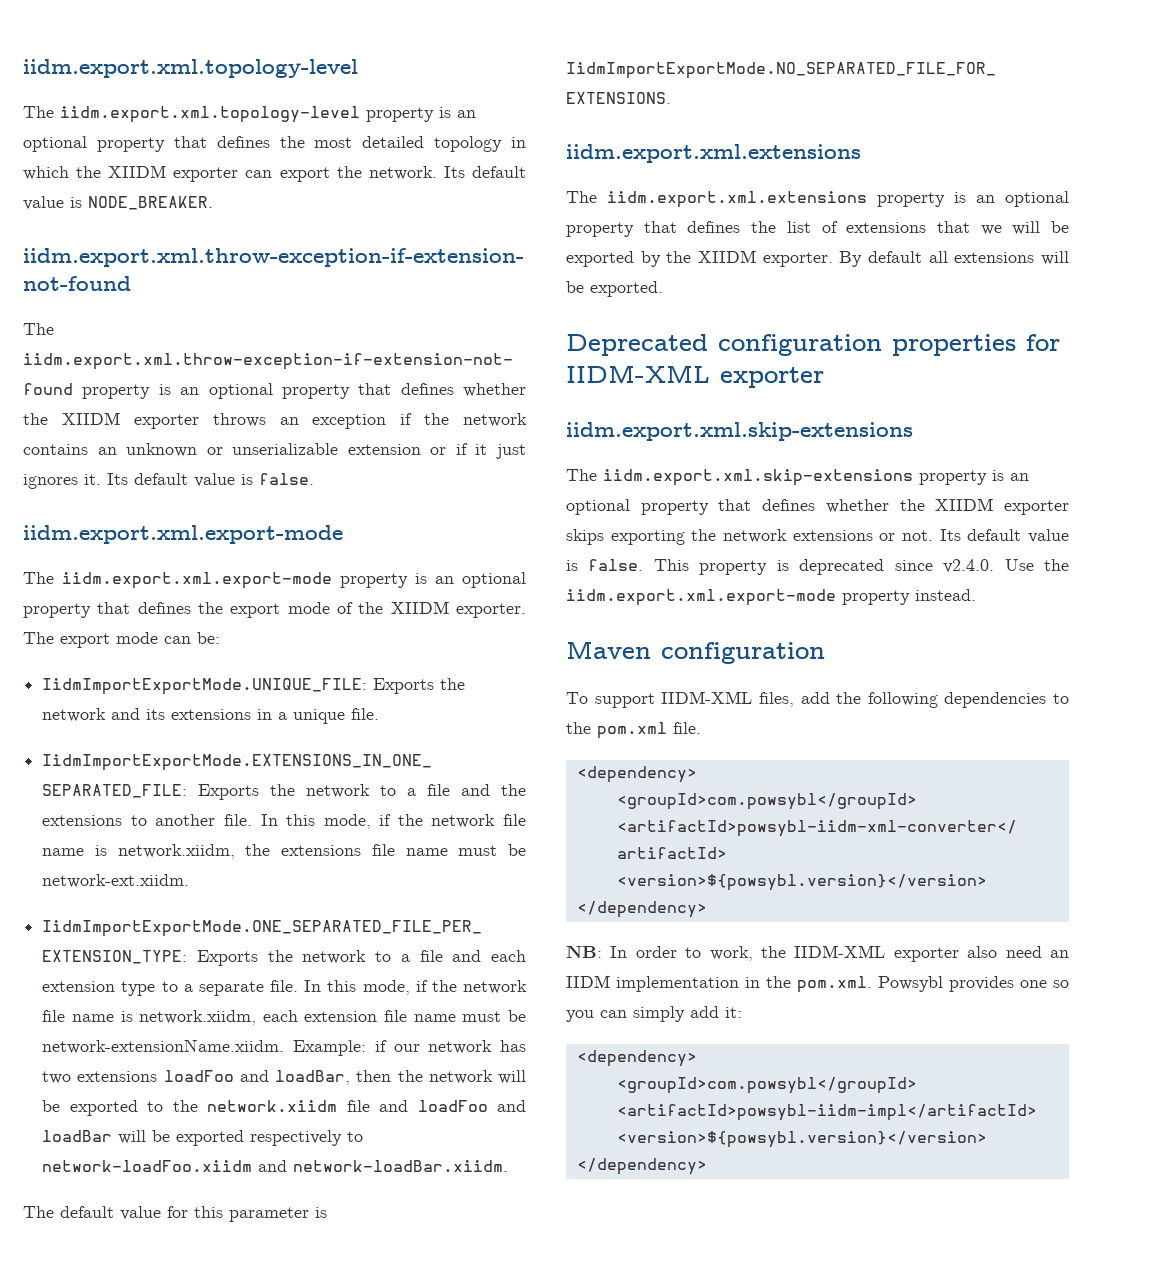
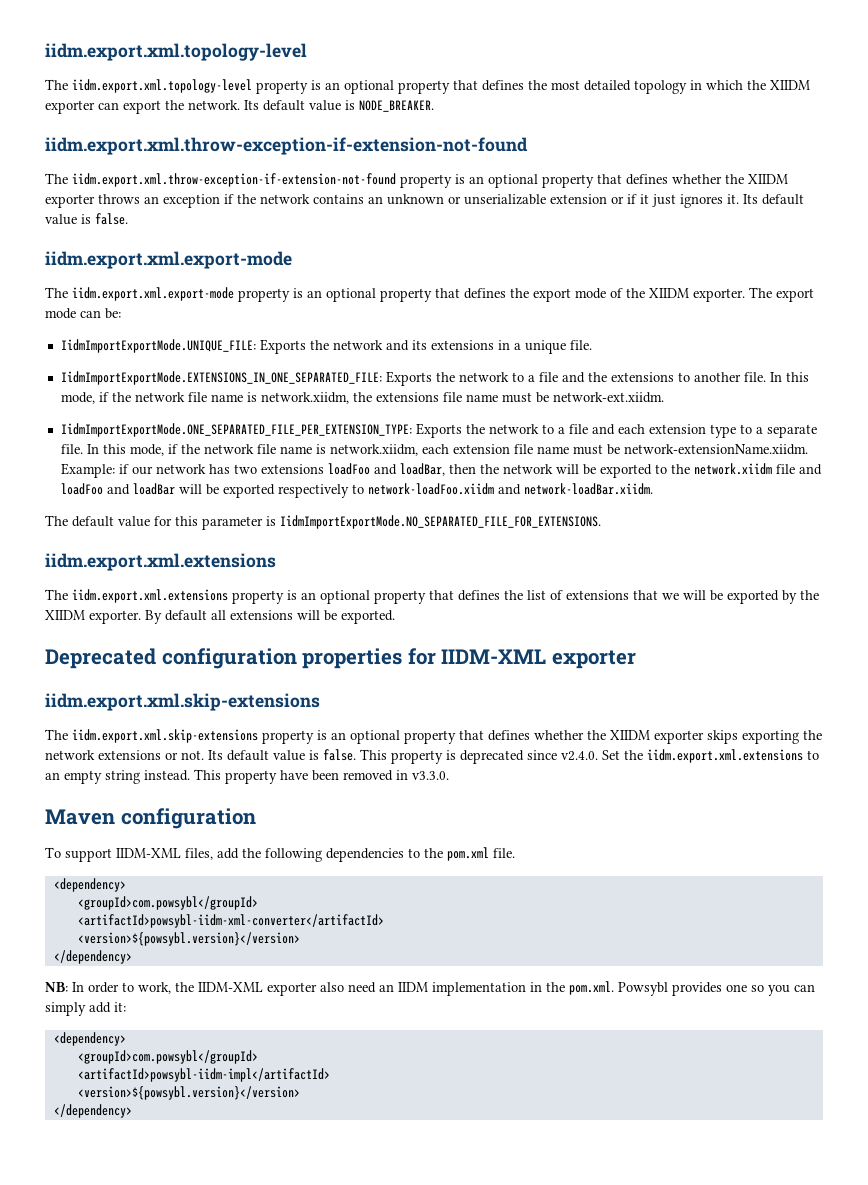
[1004,559,1069,571] [566,589,976,606] Use the iidm.export.xml.export-mode property instead. -> [602,749,819,763] [45,769,449,784] Set the iidm.export.xml.extensions to an empty string instead. This property have been removed in v3.3.0.

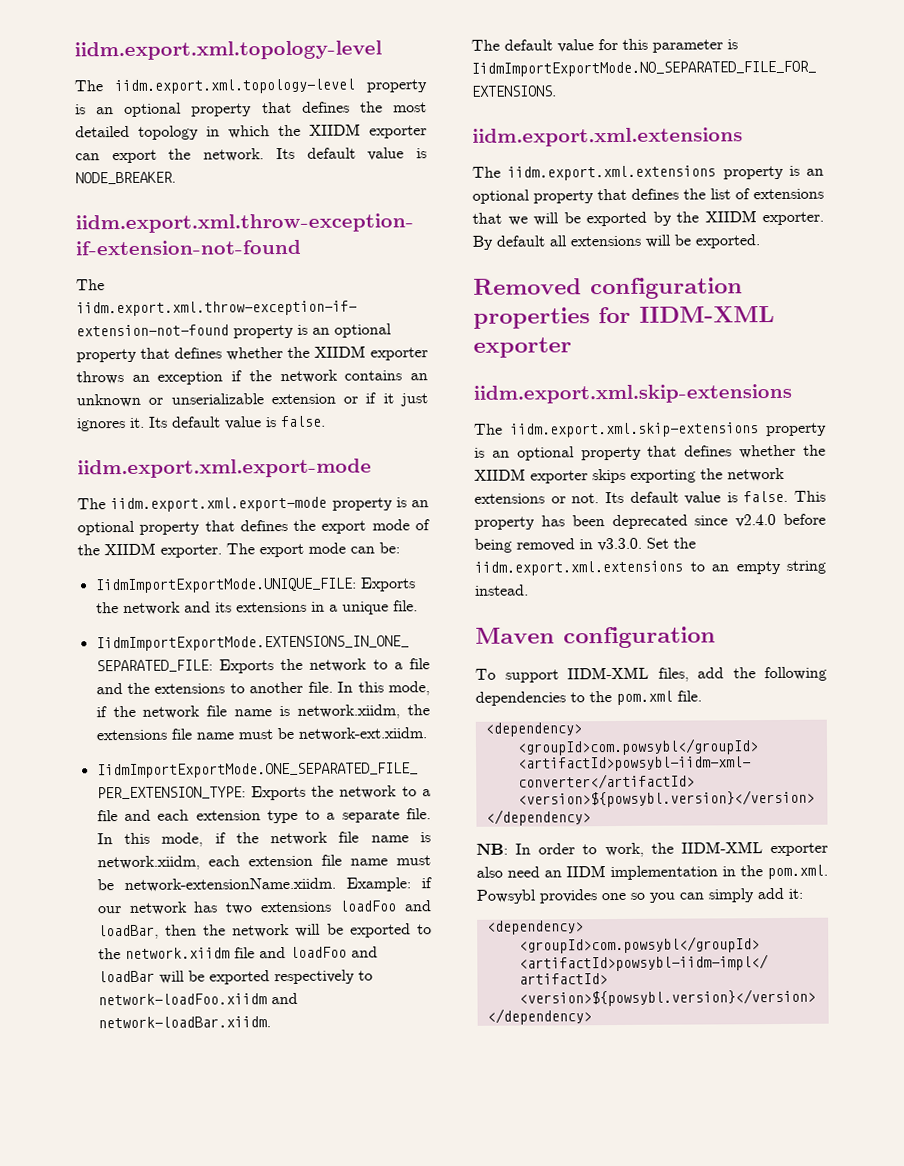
[45,648,156,669] Deprecated -> [473,278,582,295] Removed
[446,750,598,764] is deprecated since v2.4.0. -> [540,513,826,530] [474,537,642,553] has been deprecated since v2.4.0 before being removed in v3.3.0.
[194,769,449,784] This property have been removed in v3.3.0. -> (529, 590) none

